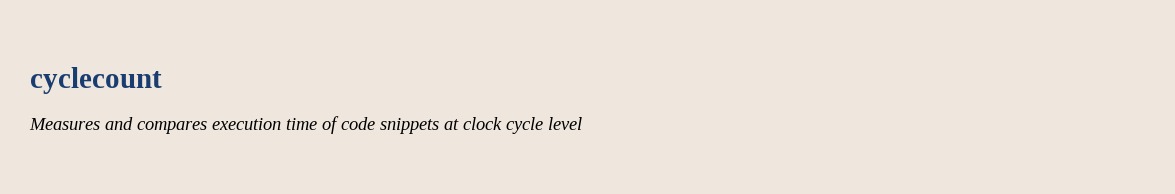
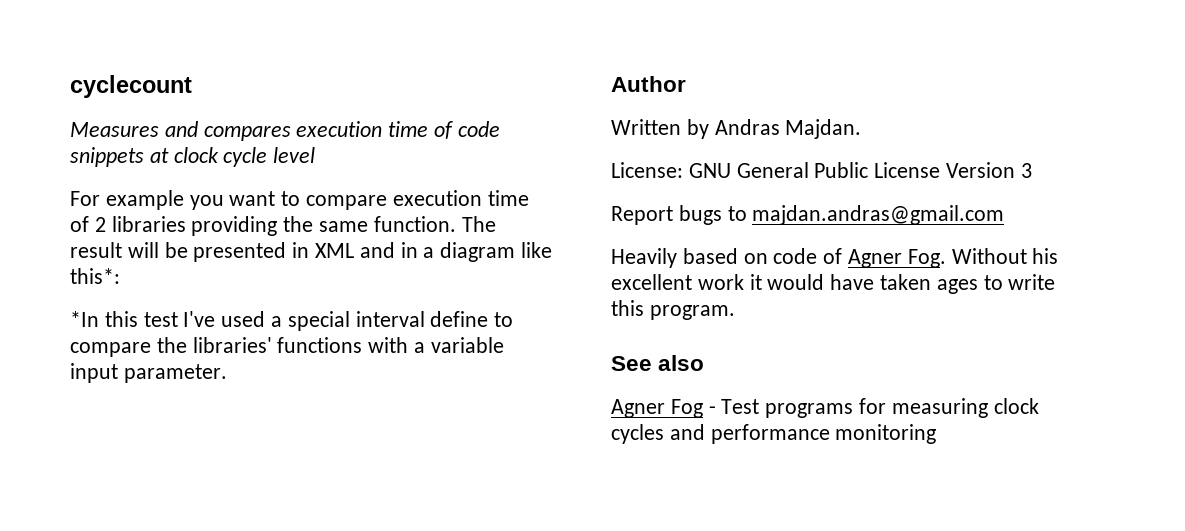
(582, 123) none -> [70,190,529,210] [70,216,496,236] [70,242,553,262] [70,268,120,284] [70,311,514,331] [70,337,504,357] [70,363,227,383] [611,76,686,92] [611,119,862,139] [611,162,1032,178] [611,205,1005,225] [611,248,1059,268] [611,274,1056,294] [611,300,735,320] [611,355,705,371] [611,398,1039,418] [611,424,937,444] // For example you want to compare execution time of 2 libraries providing the same function. The result will be presented in XML and in a diagram like this*: // *In this test I've used a special interval define to compare the libraries' functions with a variable input parameter. // Author // Written by Andras Majdan. // License: GNU General Public License Version 3 // Report bugs to majdan.andras@gmail.com // Heavily based on code of Agner Fog. Without his excellent work it would have taken ages to write this program. // See also // Agner Fog - Test programs for measuring clock cycles and performance monitoring

